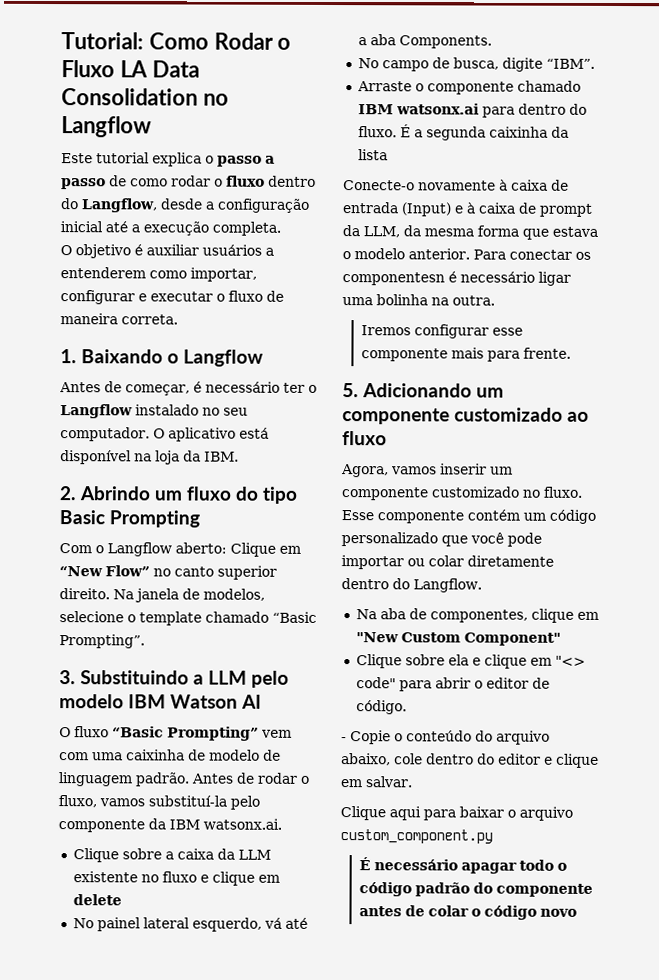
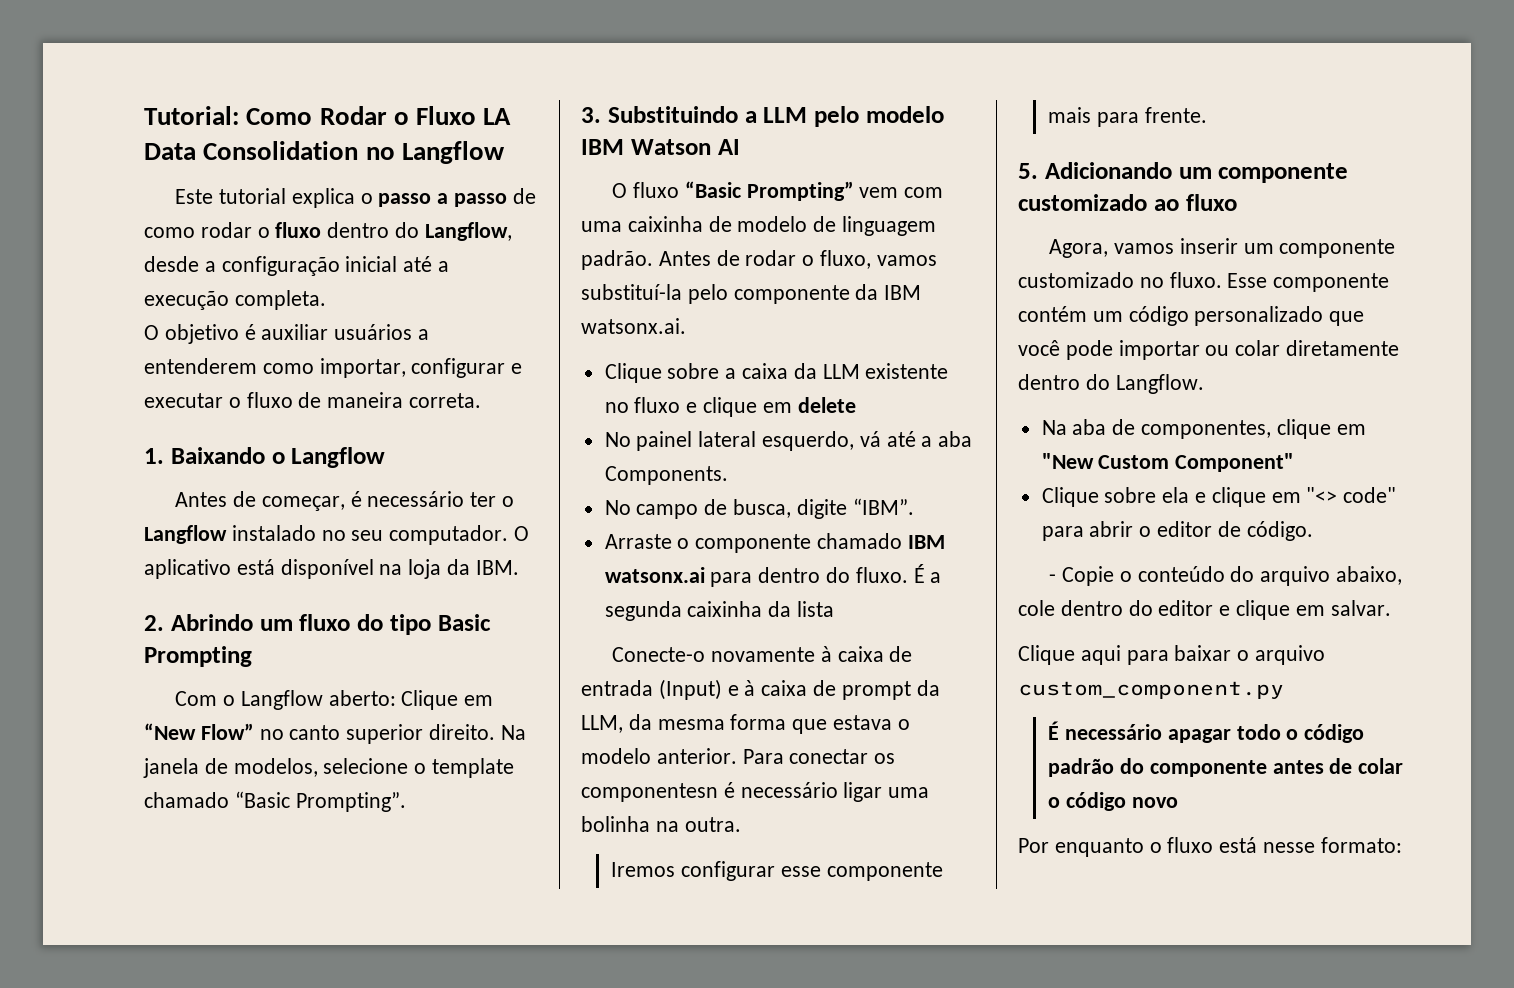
(577, 912) none -> [1018,837,1402,857] // Por enquanto o fluxo está nesse formato:

